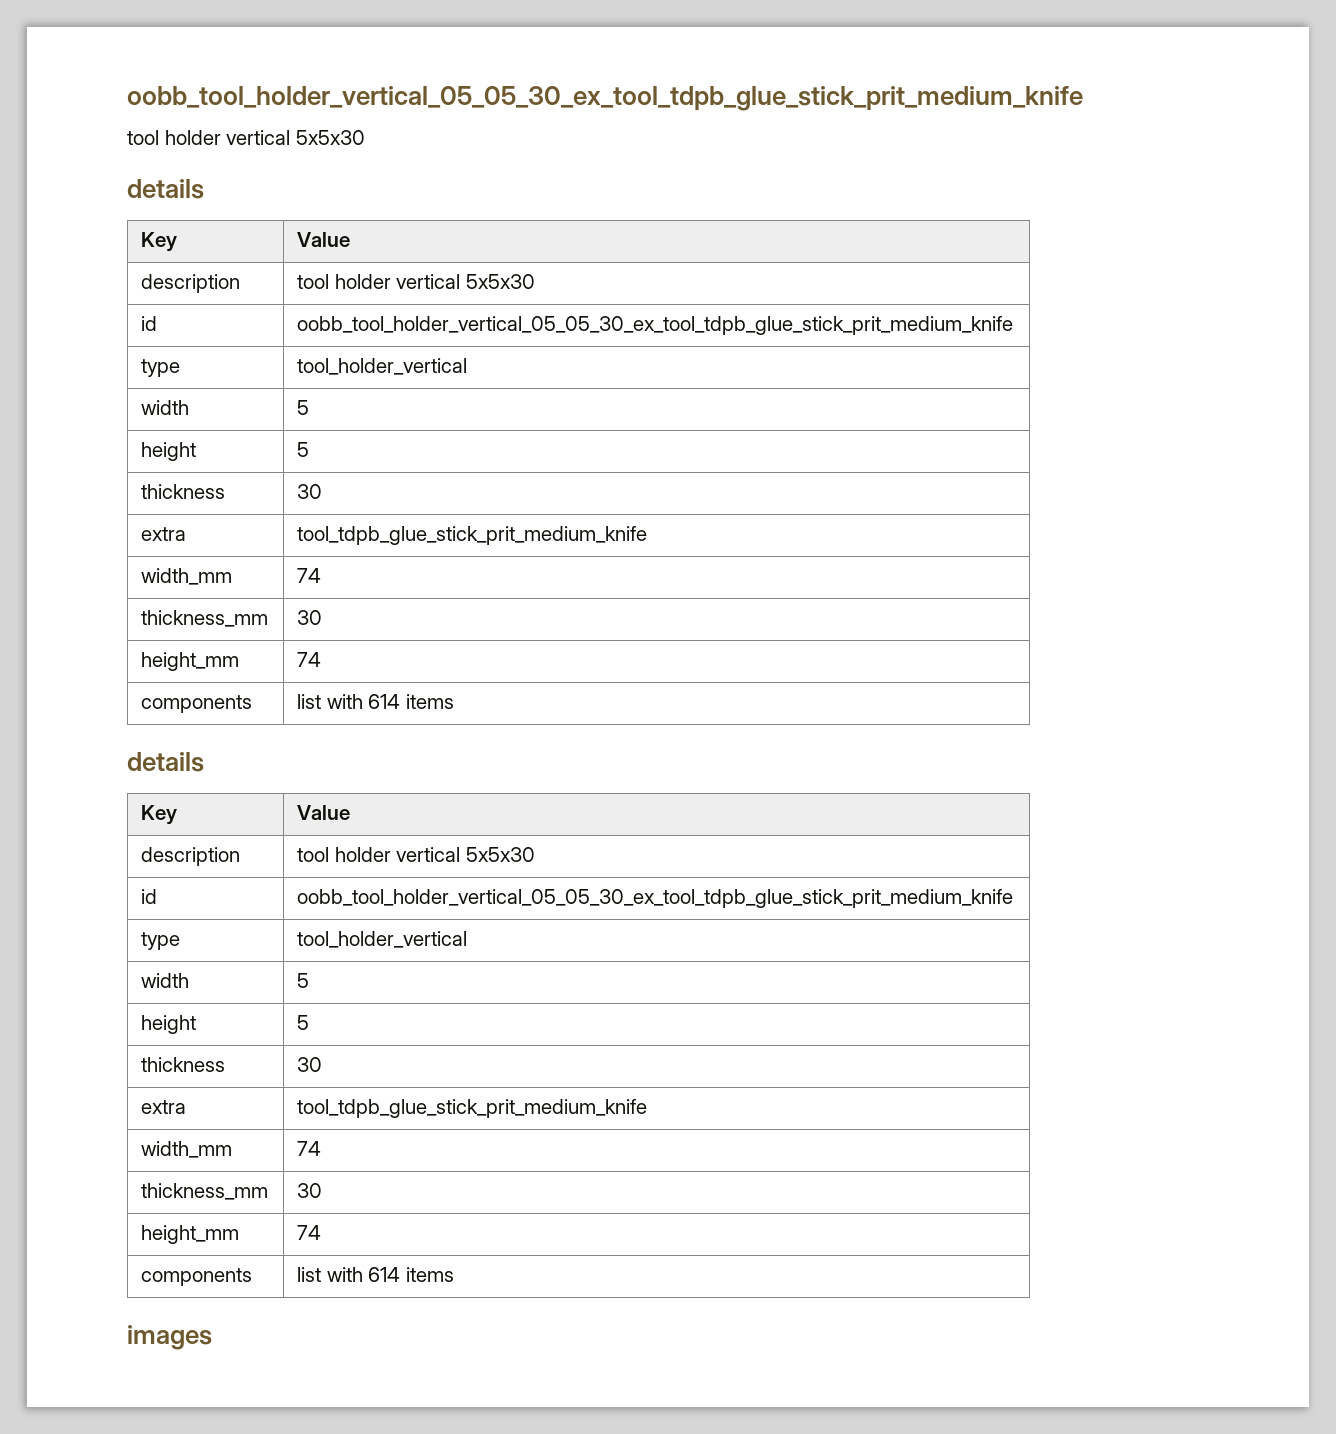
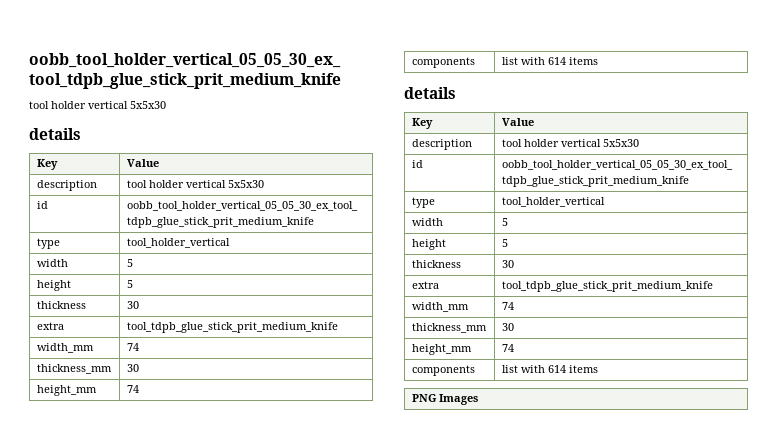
[127,1325,212,1350] // images -> [411,394,478,405] // PNG Images

